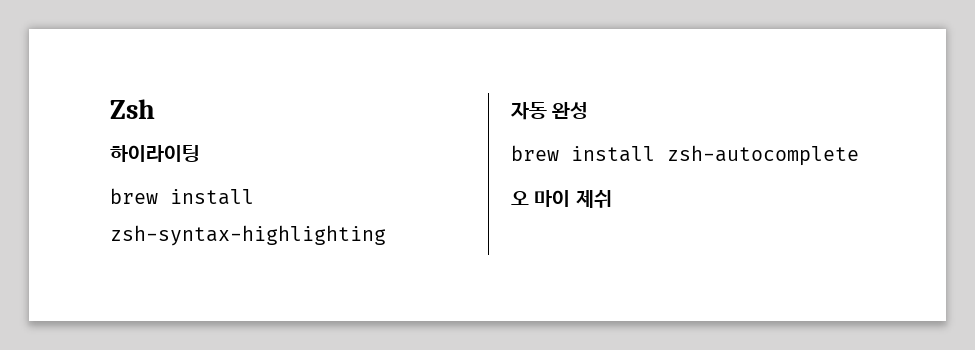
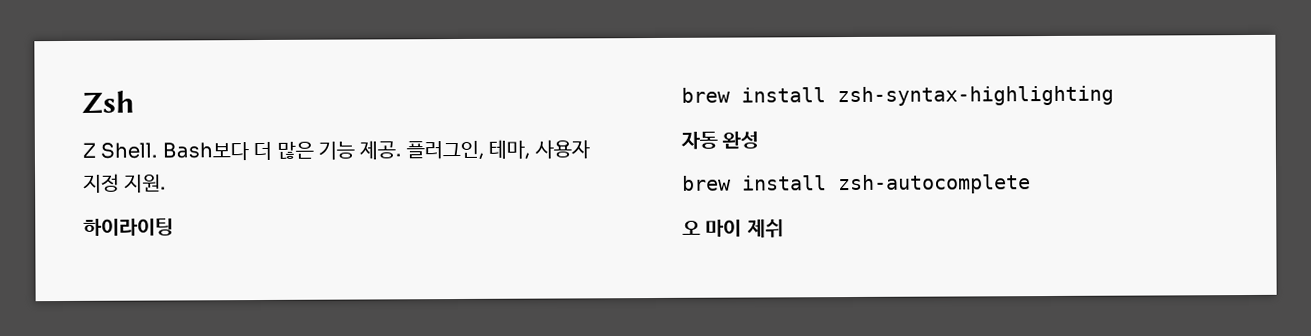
(155, 109) none -> [82,139,590,161] [83,173,167,193] // Z Shell. Bash보다 더 많은 기능 제공. 플러그인, 테마, 사용자 지정 지원.

